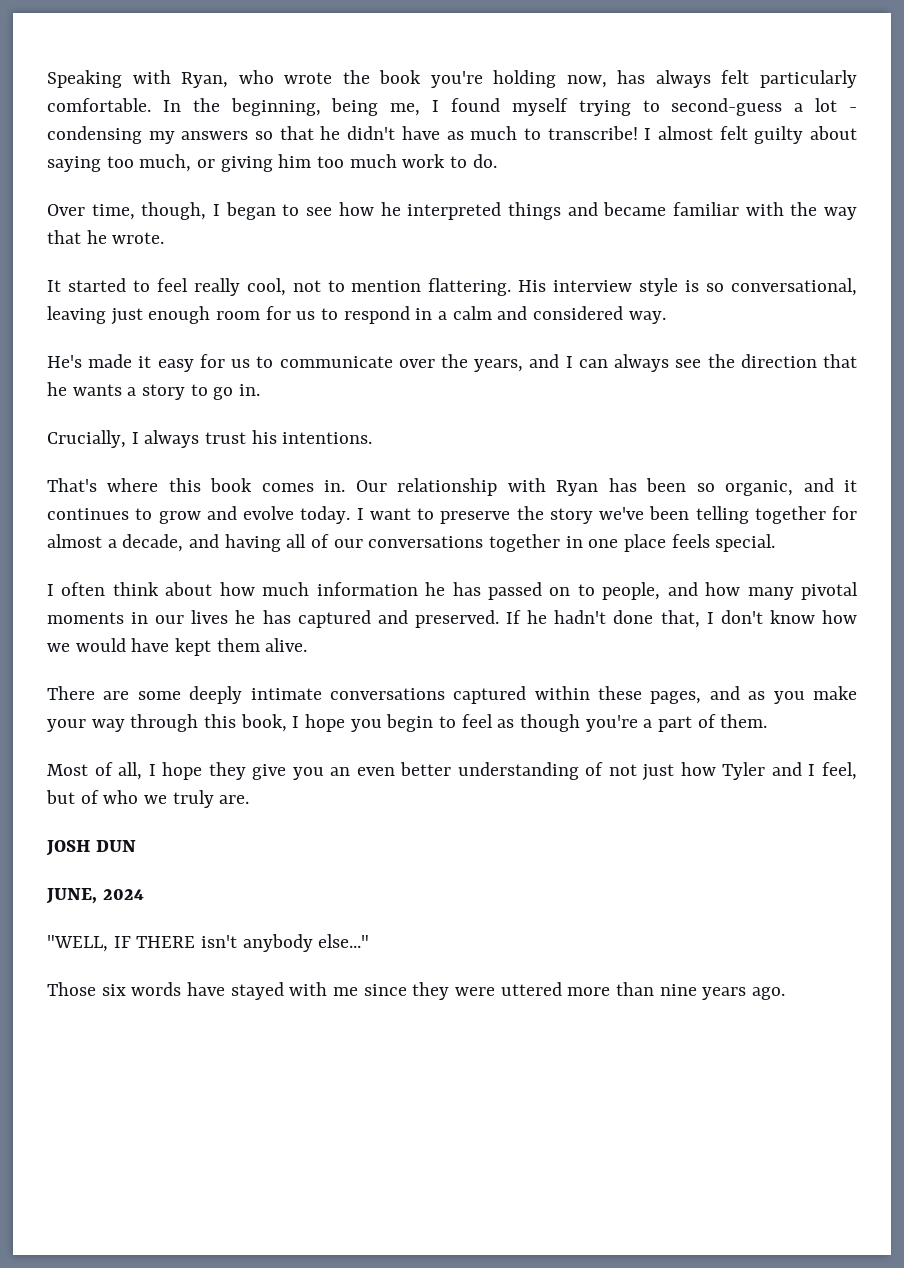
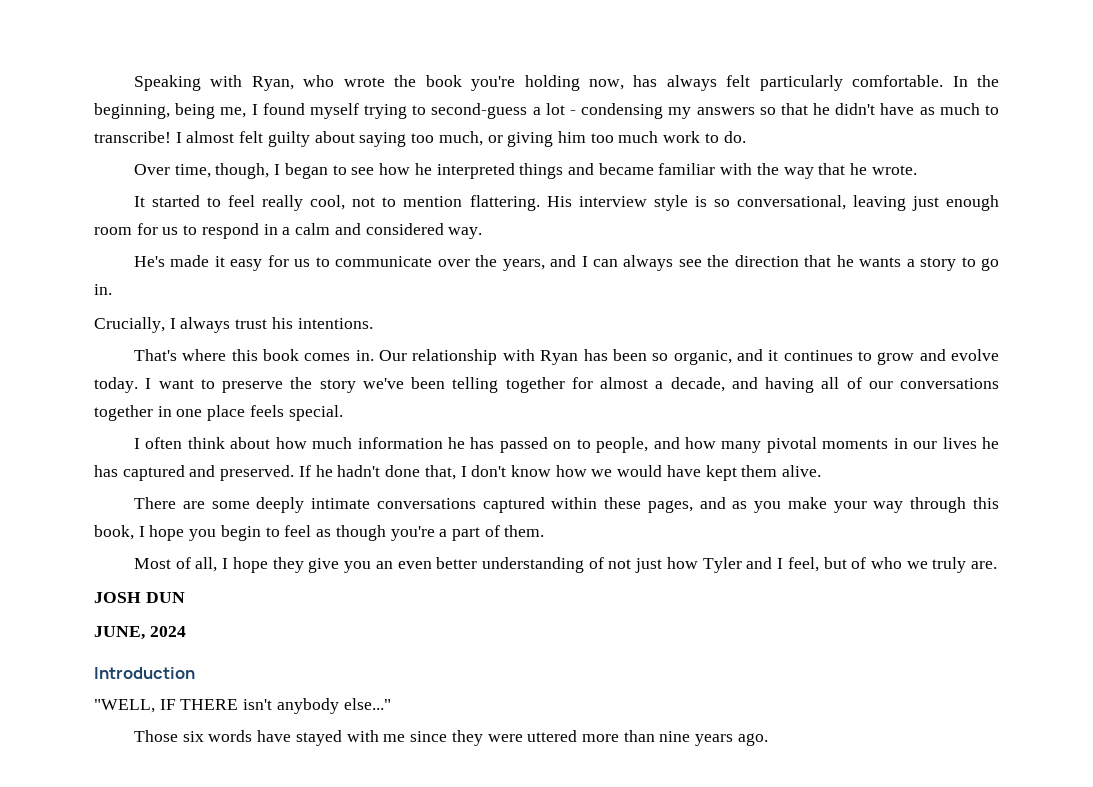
(144, 894) none -> [94,667,195,679] // Introduction

